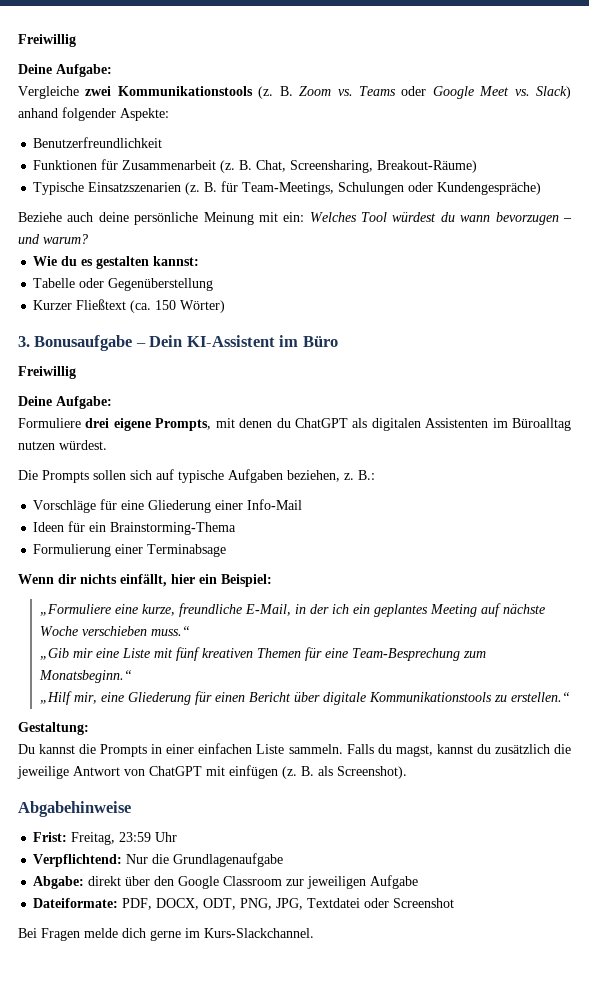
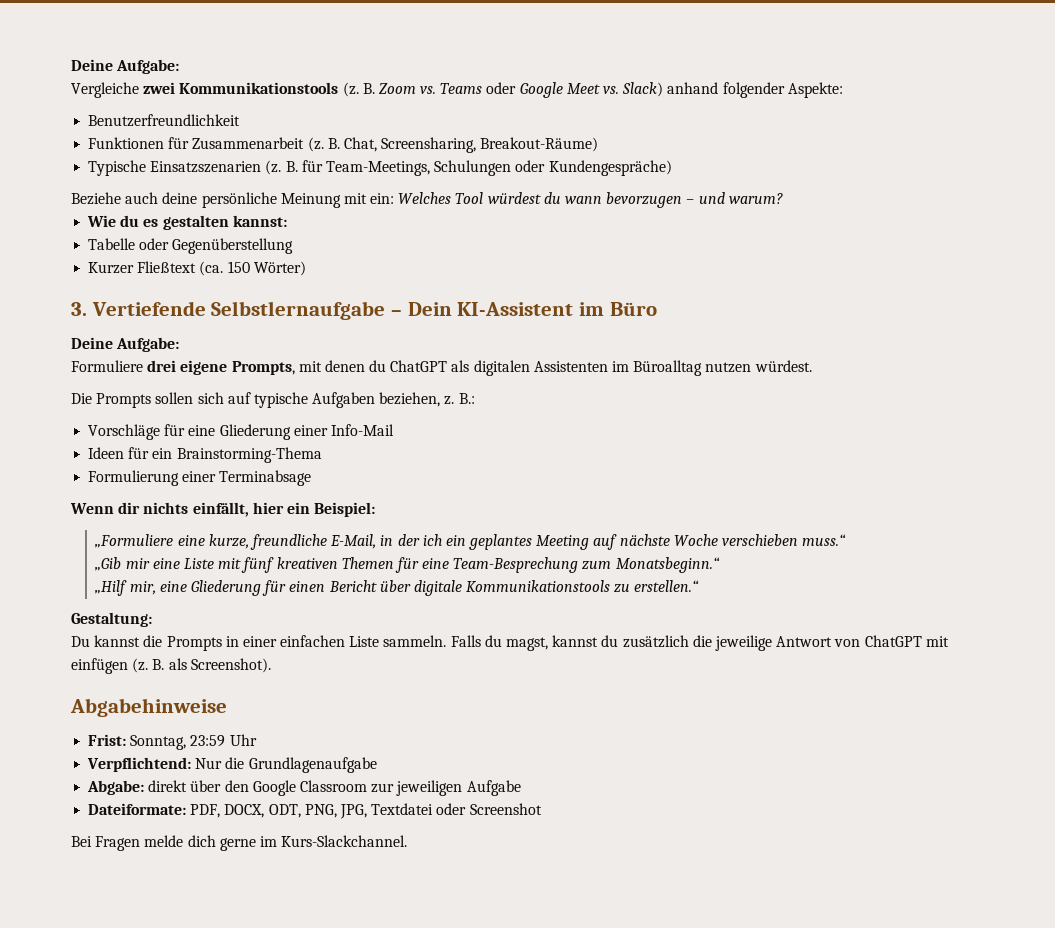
[18,34,76,47] Freiwillig // -> (71, 65) none
[34,335,133,351] Bonusaufgabe -> [91,301,386,320] Vertiefende Selbstlernaufgabe
[18,366,76,379] // Freiwillig -> (657, 309) none
[71,832,116,845] Freitag, -> [130,735,187,750] Sonntag,

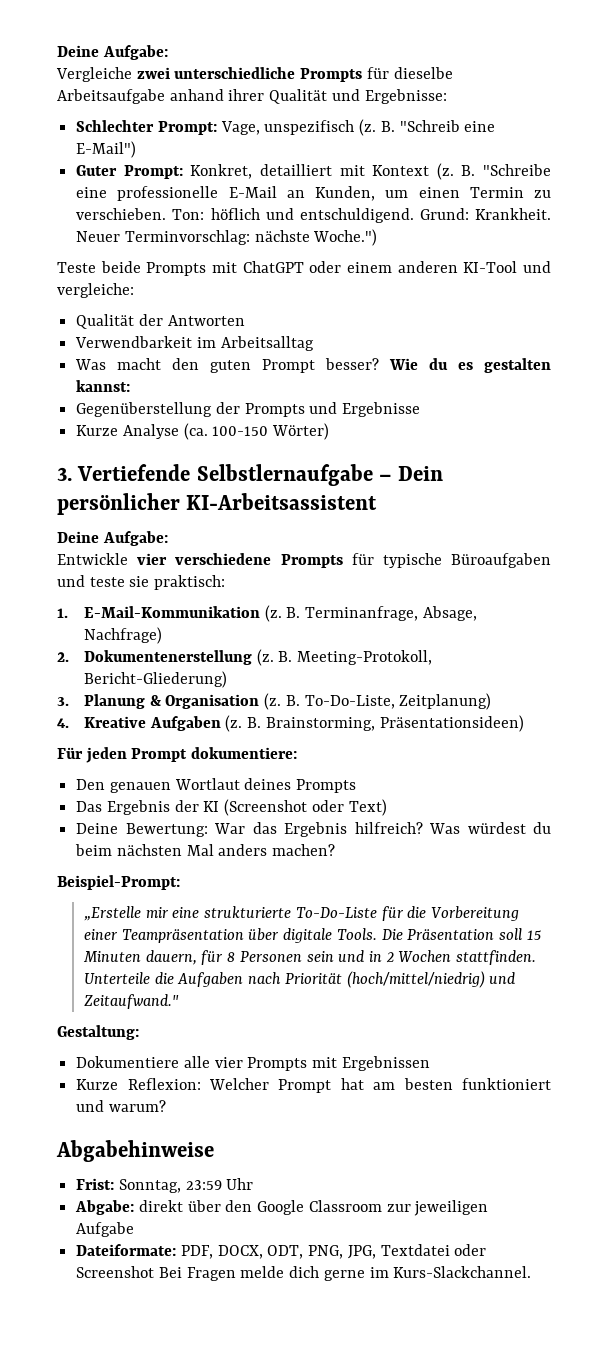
[179,82,843,98] [88,114,241,127] [88,137,599,153] [88,160,672,176] [71,192,783,208] Kommunikationstools (z. B. Zoom vs. Teams oder Google Meet vs. Slack) anhand folgender Aspekte: // Benutzerfreundlichkeit // Funktionen für Zusammenarbeit (z. B. Chat, Screensharing, Breakout-Räume) // Typische Einsatzszenarien (z. B. für Team-Meetings, Schulungen oder Kundengespräche) // Beziehe auch deine persönliche Meinung mit ein: Welches Tool würdest du wann bevorzugen – und warum? // -> [174,67,453,82] [57,89,447,104] [76,119,496,136] [76,141,137,158] [76,163,551,180] [76,186,551,201] [76,208,551,223] [76,229,378,246] [57,261,551,276] [57,283,134,298] [76,314,245,329] [75,336,314,351] [75,358,380,373] unterschiedliche Prompts für dieselbe Arbeitsaufgabe anhand ihrer Qualität und Ergebnisse: // Schlechter Prompt: Vage, unspezifisch (z. B. "Schreib eine E-Mail") // Guter Prompt: Konkret, detailliert mit Kontext (z. B. "Schreibe eine professionelle E-Mail an Kunden, um einen Termin zu verschieben. Ton: höflich und entschuldigend. Grund: Krankheit. Neuer Terminvorschlag: nächste Woche.") // Teste beide Prompts mit ChatGPT oder einem anderen KI-Tool und vergleiche: // Qualität der Antworten // Verwendbarkeit im Arbeitsalltag // Was macht den guten Prompt besser?
[88,238,170,250] Tabelle oder -> (131, 386) none
[88,261,250,276] // Kurzer Fließtext (ca. 150 -> [215,402,421,417] [76,423,269,440] der Prompts und Ergebnisse // Kurze Analyse (ca. 100-150
[457,302,657,316] [71,337,180,352] [71,360,812,376] [71,392,475,408] [88,424,394,440] [88,447,322,463] [88,470,312,486] [70,502,376,517] [95,534,847,550] [95,557,720,573] [95,580,700,596] [71,612,152,627] [71,635,949,651] [71,658,271,674] KI-Assistent im Büro // Deine Aufgabe: // Formuliere drei eigene Prompts, mit denen du ChatGPT als digitalen Assistenten im Büroalltag nutzen würdest. // Die Prompts sollen sich auf typische Aufgaben beziehen, z. B.: // Vorschläge für eine Gliederung einer Info-Mail // Ideen für ein Brainstorming-Thema // Formulierung einer Terminabsage // Wenn dir nichts einfällt, hier ein Beispiel: // „Formuliere eine kurze, freundliche E-Mail, in der ich ein geplantes Meeting auf nächste Woche verschieben muss.“ // „Gib mir eine Liste mit fünf kreativen Themen für eine Team-Besprechung zum Monatsbeginn.“ // „Hilf mir, eine Gliederung für einen Bericht über digitale Kommunikationstools zu erstellen.“ // Gestaltung: // Du kannst die Prompts in einer einfachen Liste sammeln. Falls du magst, kannst du zusätzlich die jeweilige Antwort von ChatGPT mit einfügen (z. B. als Screenshot). -> [57,493,378,515] [57,531,168,546] [57,553,551,568] [57,575,226,590] [57,605,477,622] [83,627,162,644] [57,649,433,666] [83,671,227,688] [57,693,492,710] [57,715,524,732] [57,747,298,763] [76,778,357,793] [76,799,387,816] [76,822,551,837] [75,844,336,856] [57,875,180,890] [83,906,520,921] [83,928,541,943] [82,950,537,965] [83,971,517,988] [83,994,179,1009] [57,1025,139,1040] [76,1056,430,1071] [76,1078,552,1093] [76,1100,166,1112] persönlicher KI-Arbeitsassistent // Deine Aufgabe: // Entwickle vier verschiedene Prompts für typische Büroaufgaben und teste sie praktisch: // 1. E-Mail-Kommunikation (z. B. Terminanfrage, Absage, Nachfrage) // 2. Dokumentenerstellung (z. B. Meeting-Protokoll, Bericht-Gliederung) // 3. Planung & Organisation (z. B. To-Do-Liste, Zeitplanung) // 4. Kreative Aufgaben (z. B. Brainstorming, Präsentationsideen) // Für jeden Prompt dokumentiere: // Den genauen Wortlaut deines Prompts // Das Ergebnis der KI (Screenshot oder Text) // Deine Bewertung: War das Ergebnis hilfreich? Was würdest du beim nächsten Mal anders machen? // Beispiel-Prompt: // „Erstelle mir eine strukturierte To-Do-Liste für die Vorbereitung einer Teampräsentation über digitale Tools. Die Präsentation soll 15 Minuten dauern, für 8 Personen sein und in 2 Wochen stattfinden. Unterteile die Aufgaben nach Priorität (hoch/mittel/niedrig) und Zeitaufwand." // Gestaltung: // Dokumentiere alle vier Prompts mit Ergebnissen // Kurze Reflexion: Welcher Prompt hat am besten funktioniert und warum?
[87,757,377,773] // Verpflichtend: Nur die Grundlagenaufgabe -> (254, 1184) none
(542, 809) // -> (155, 1272) none

